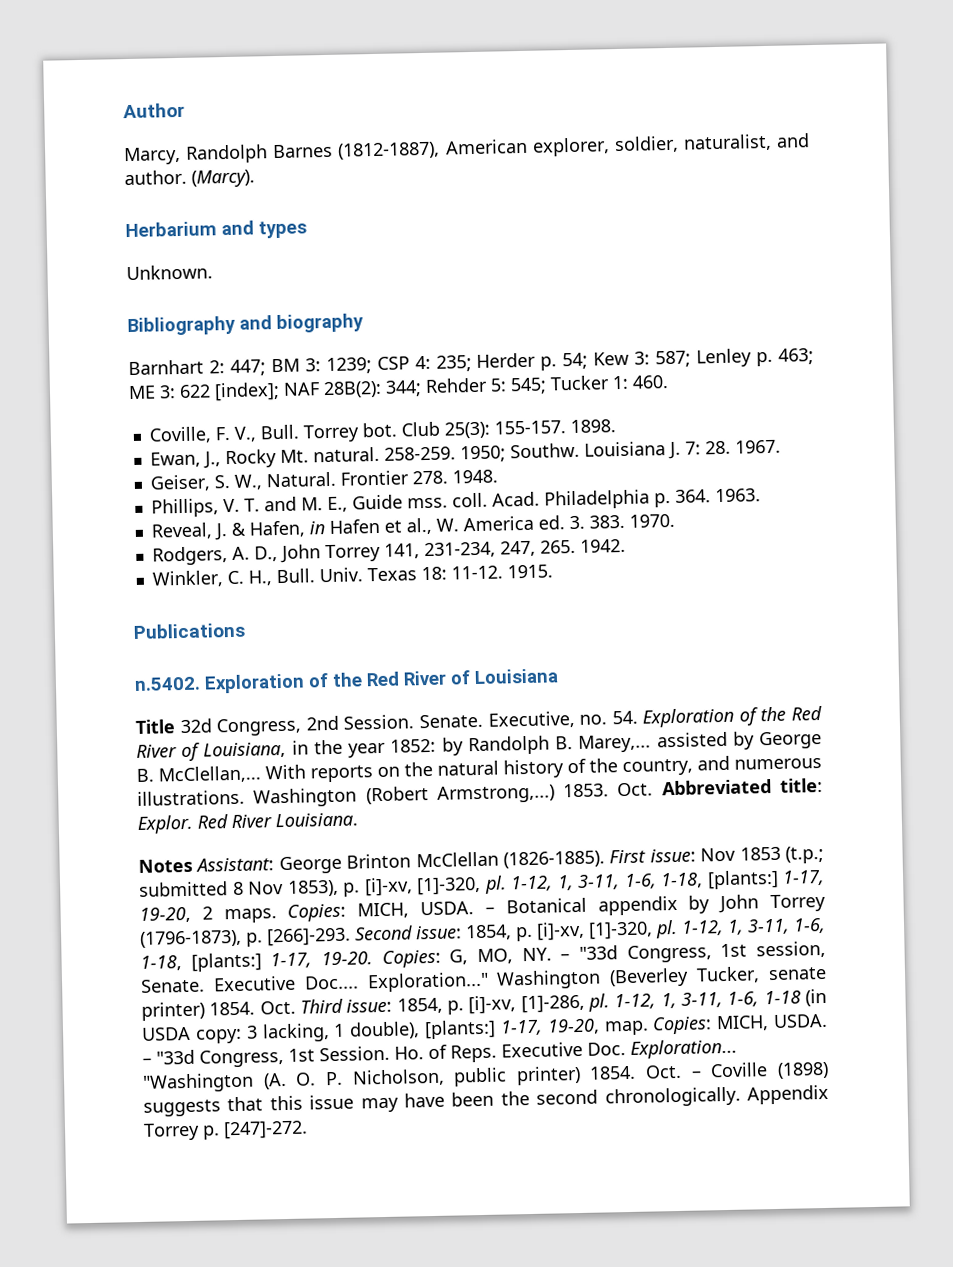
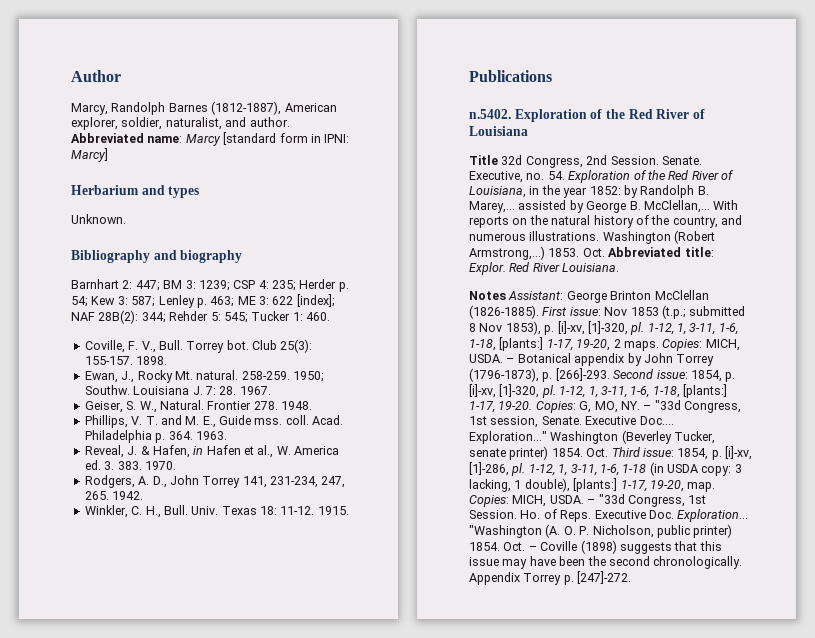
[191,169,255,188] (Marcy). -> [71,132,350,146] [71,148,108,162] Abbreviated name: Marcy [standard form in IPNI: Marcy]

